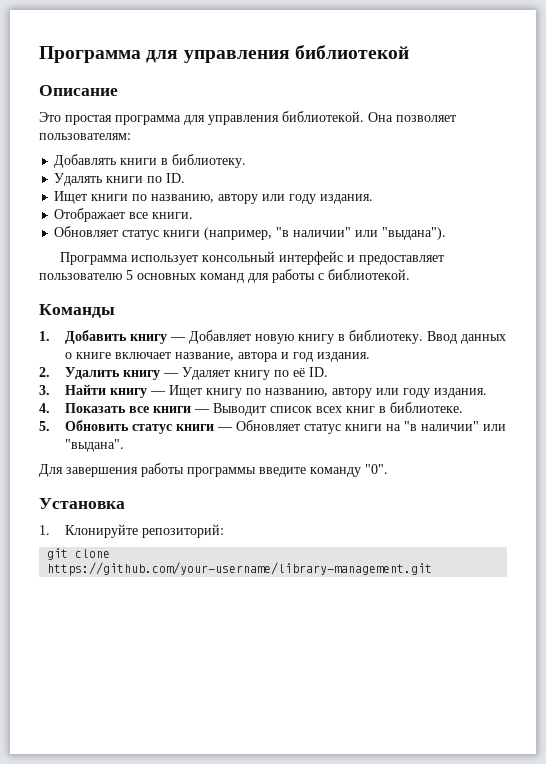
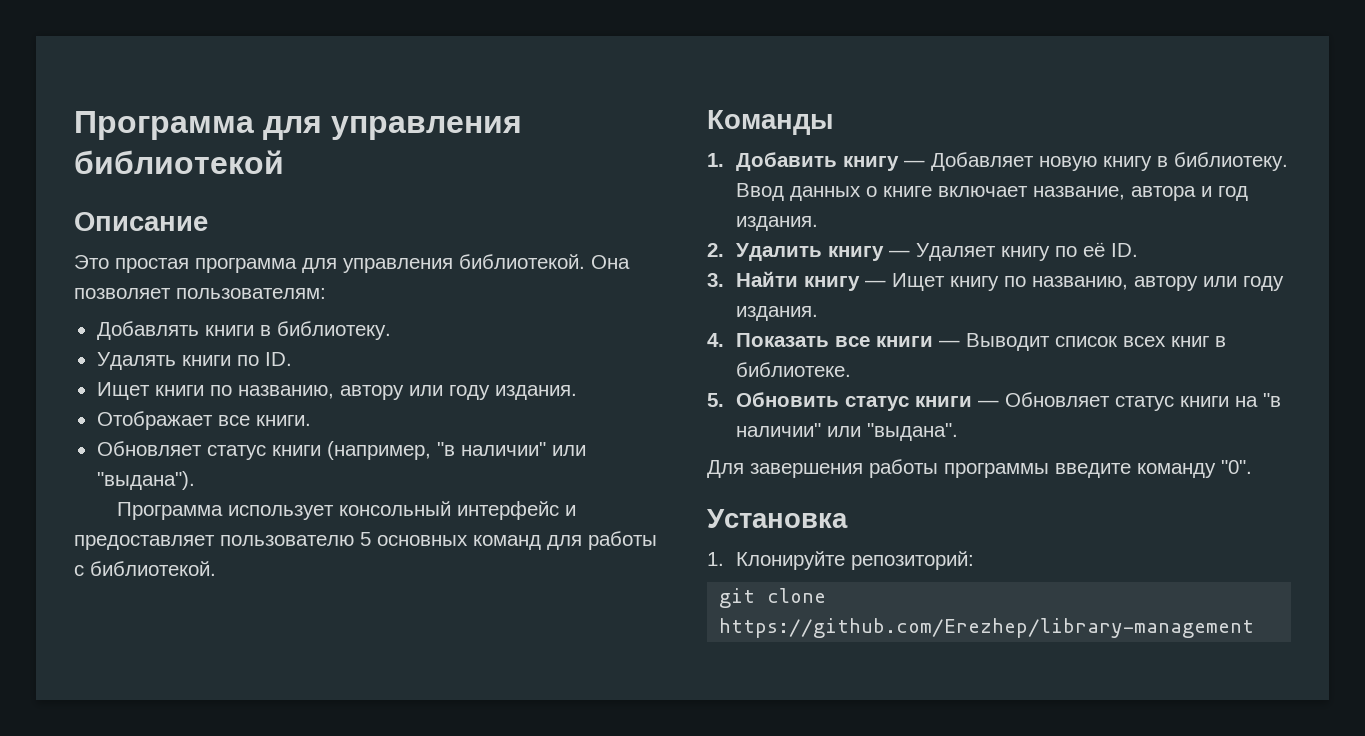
[47,562,433,576] https://github.com/your-username/library-management.git -> [719,618,1255,638] https://github.com/Erezhep/library-management

